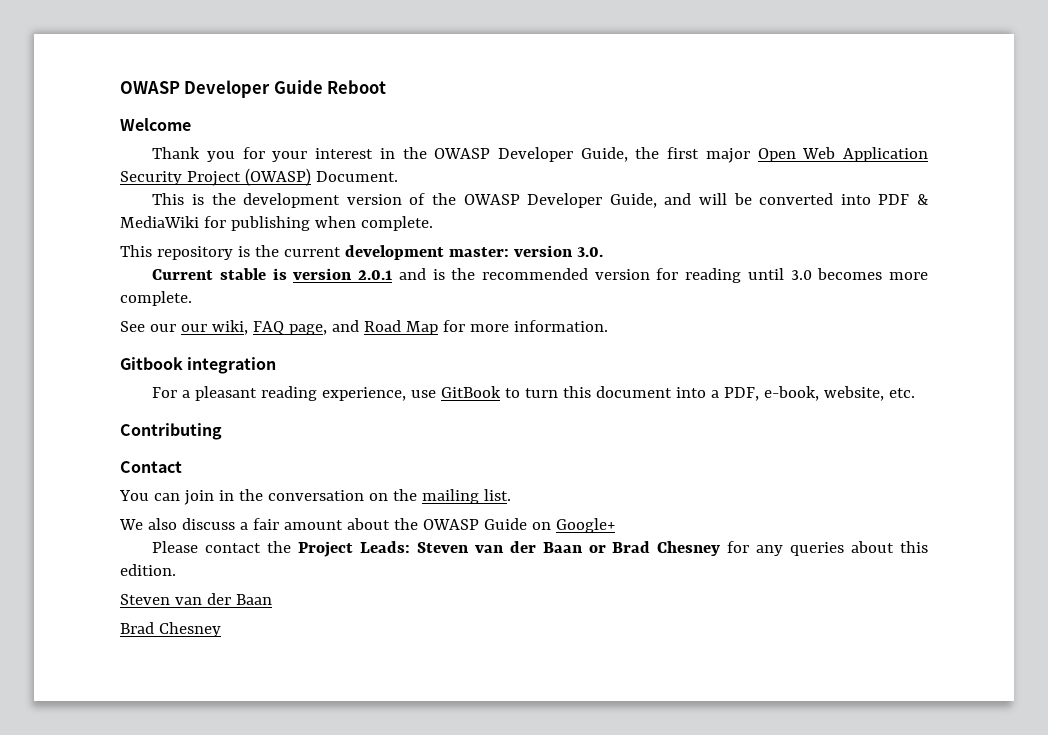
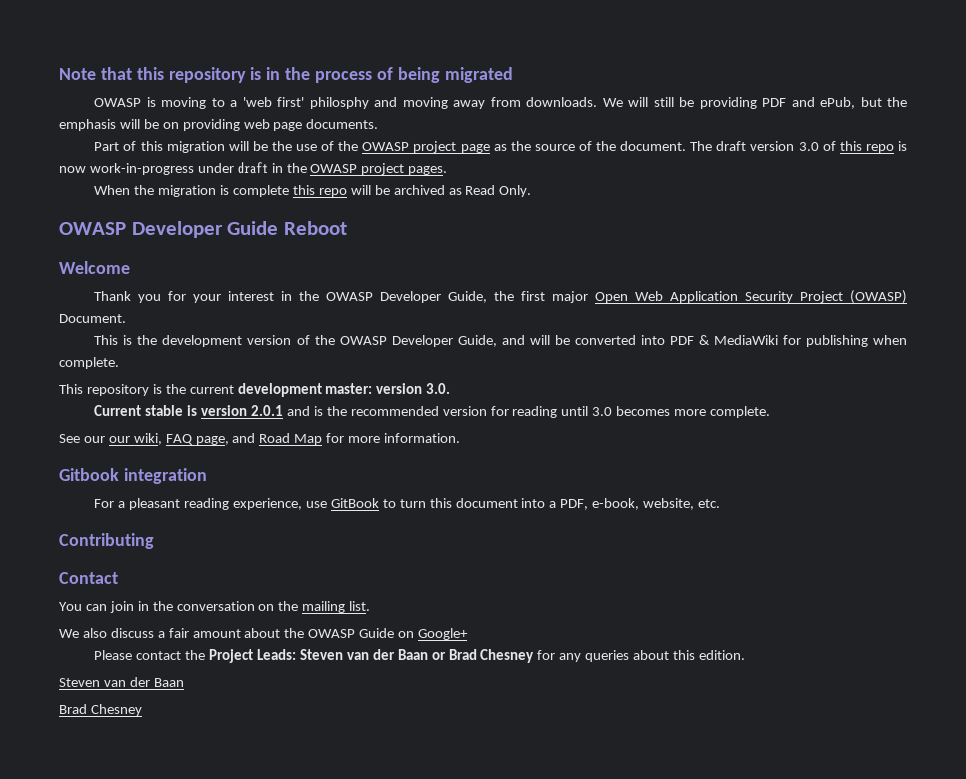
(120, 87) none -> [59,67,513,83] [94,97,907,109] [59,119,379,131] [94,141,907,153] [59,162,448,175] [94,185,532,197] Note that this repository is in the process of being migrated // OWASP is moving to a 'web first' philosphy and moving away from downloads. We will still be providing PDF and ePub, but the emphasis will be on providing web page documents. // Part of this migration will be the use of the OWASP project page as the source of the document. The draft version 3.0 of this repo is now work-in-progress under draft in the OWASP project pages. // When the migration is complete this repo will be archived as Read Only. //

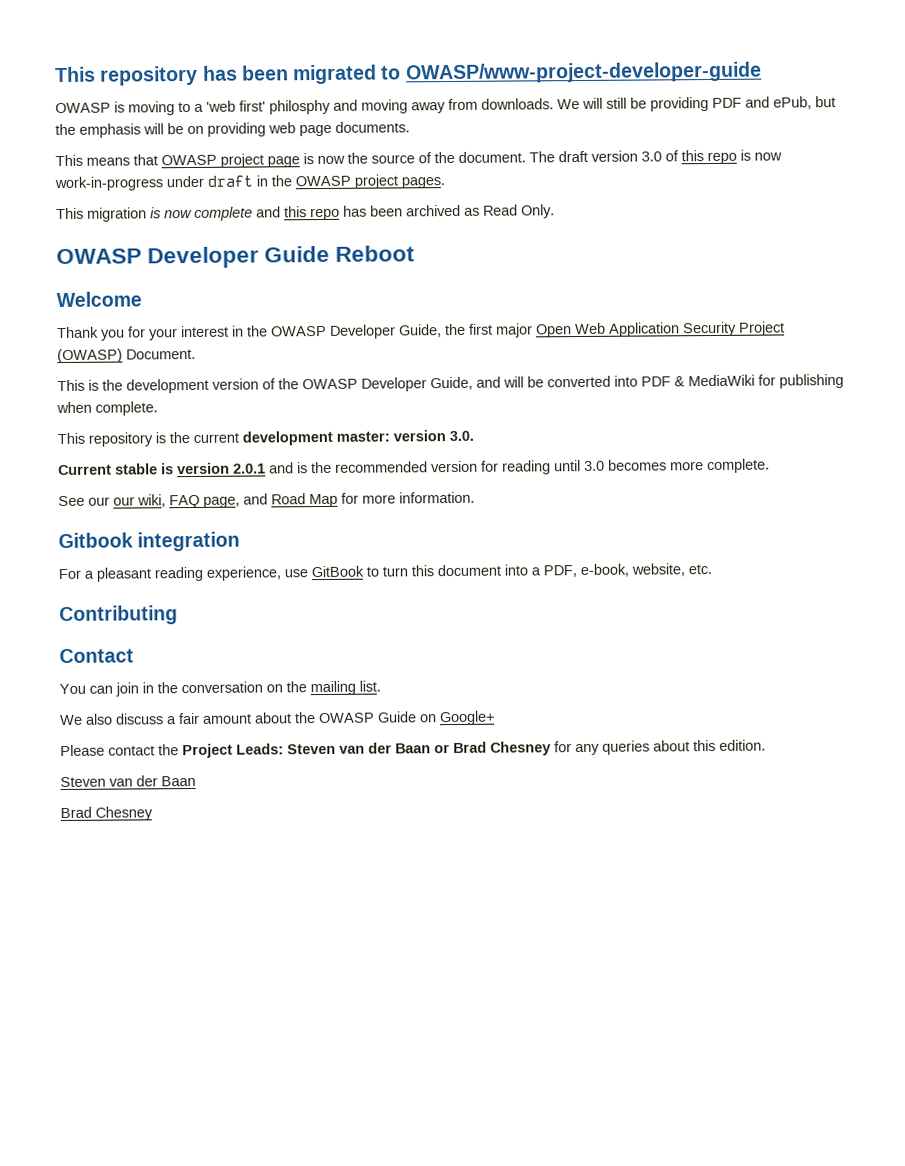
[59,67,440,83] Note that this repository is in the process of being -> [55,65,289,86] This repository has been
(513, 75) none -> [381,61,762,84] to OWASP/www-project-developer-guide
[94,141,359,153] Part of this migration will be the use of the -> [55,154,158,167] This means that
[493,144,507,151] as -> [303,153,345,165] is now
[94,185,390,197] When the migration is complete this repo will be -> [56,205,403,222] This migration is now complete and this repo has been

